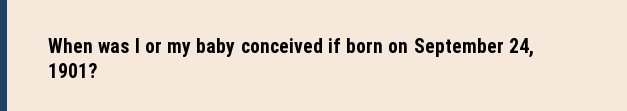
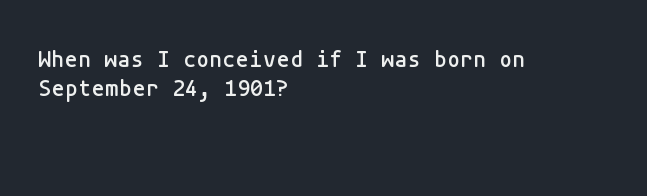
[144,38,341,57] or my baby conceived if -> [183,50,421,67] conceived if I was

